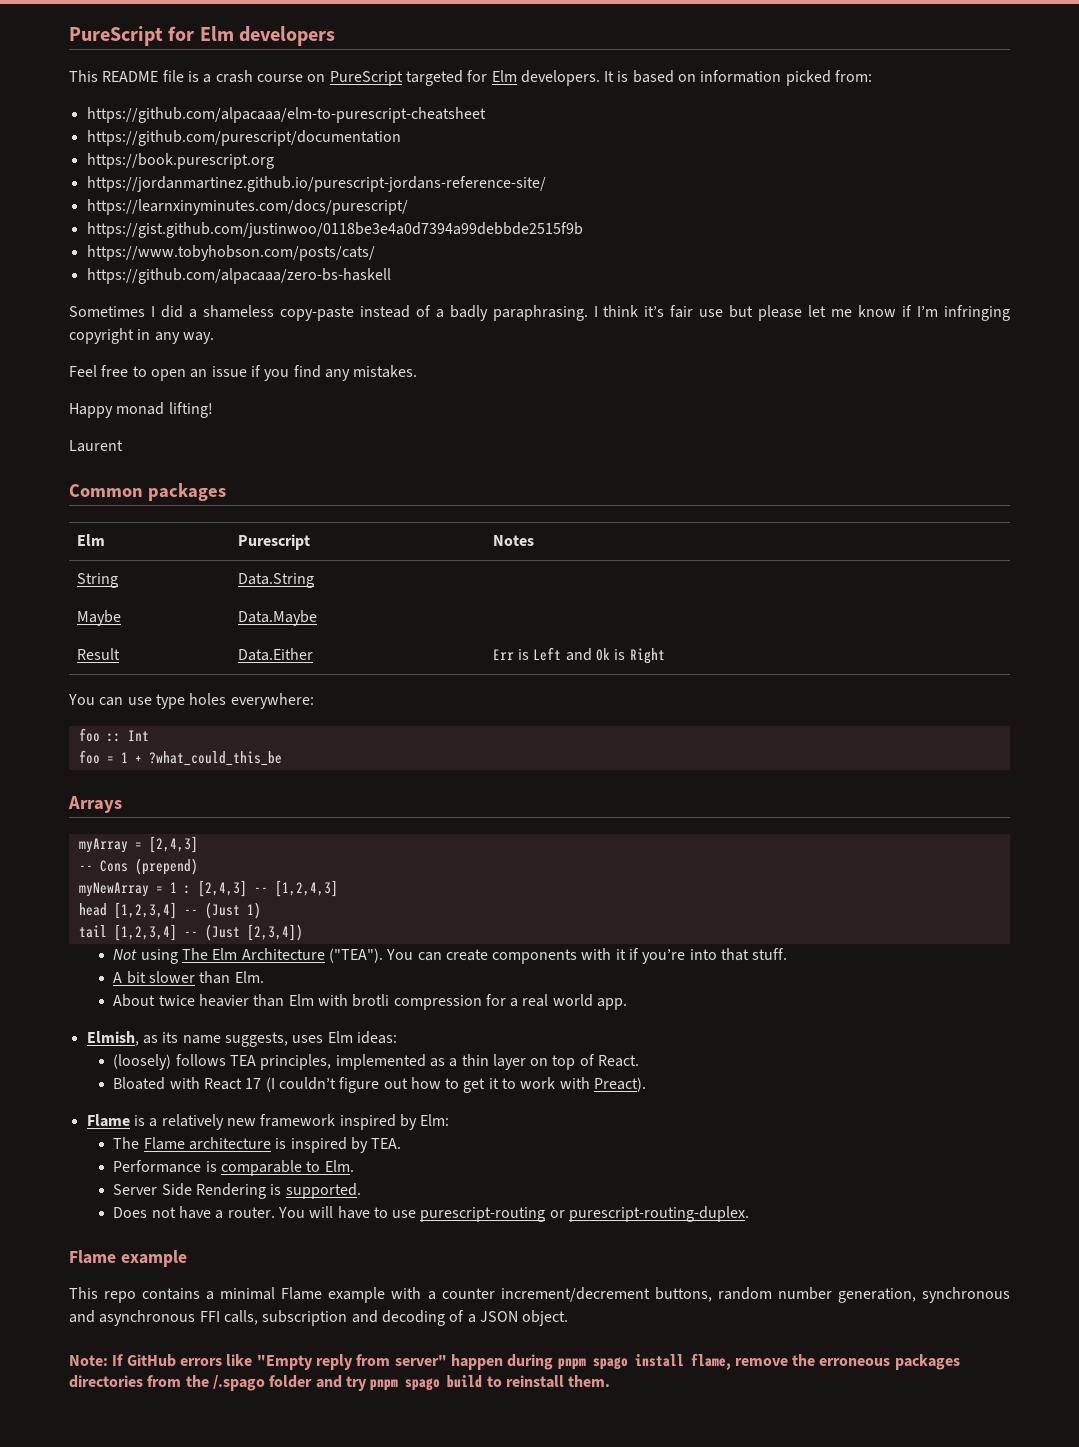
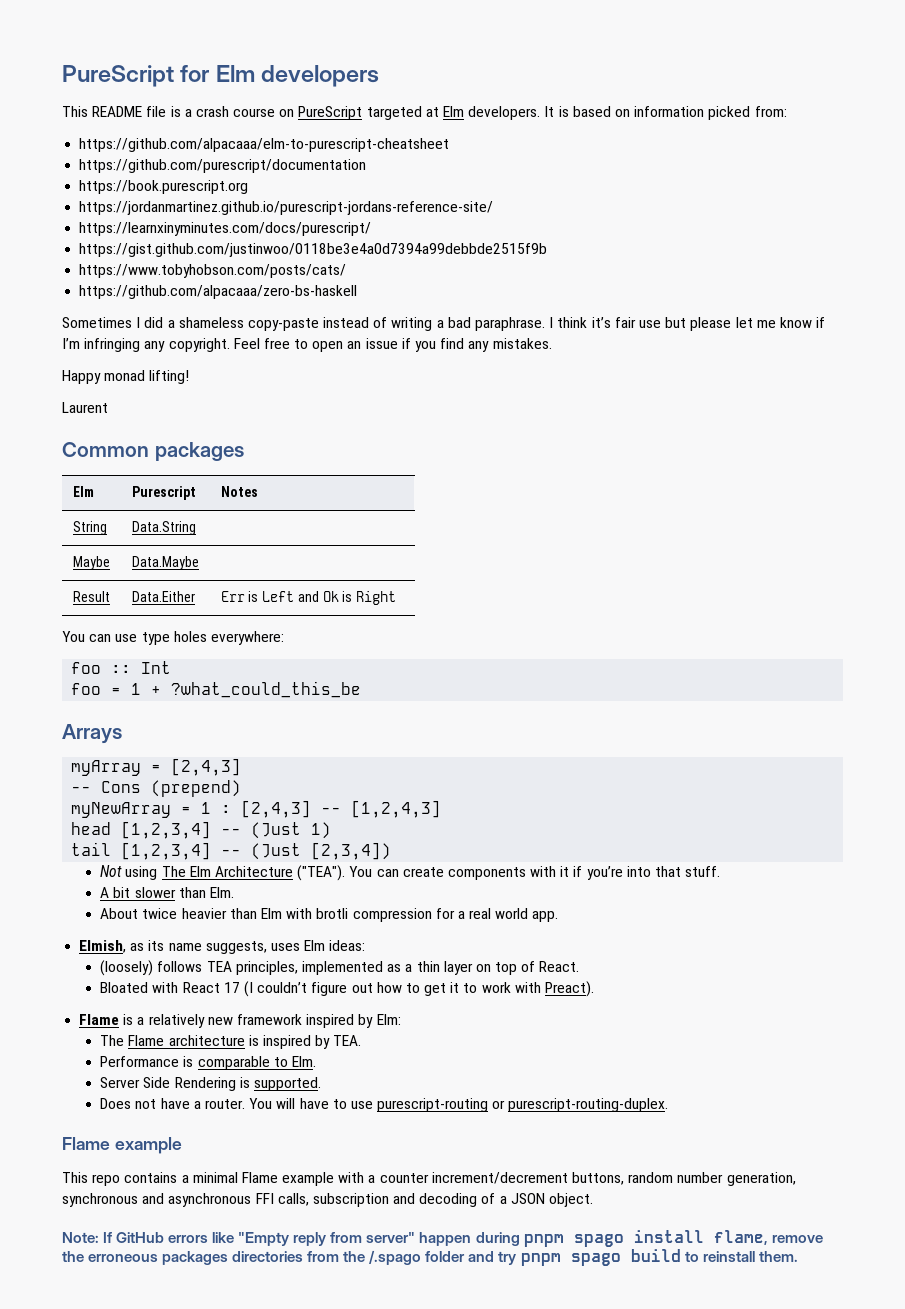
[467,70,488,82] for -> [425,107,439,117] at
[435,305,588,321] a badly paraphrasing. -> [391,317,546,331] writing a bad paraphrase.
[69,328,214,344] copyright in any way. // -> [144,338,230,352] any copyright.

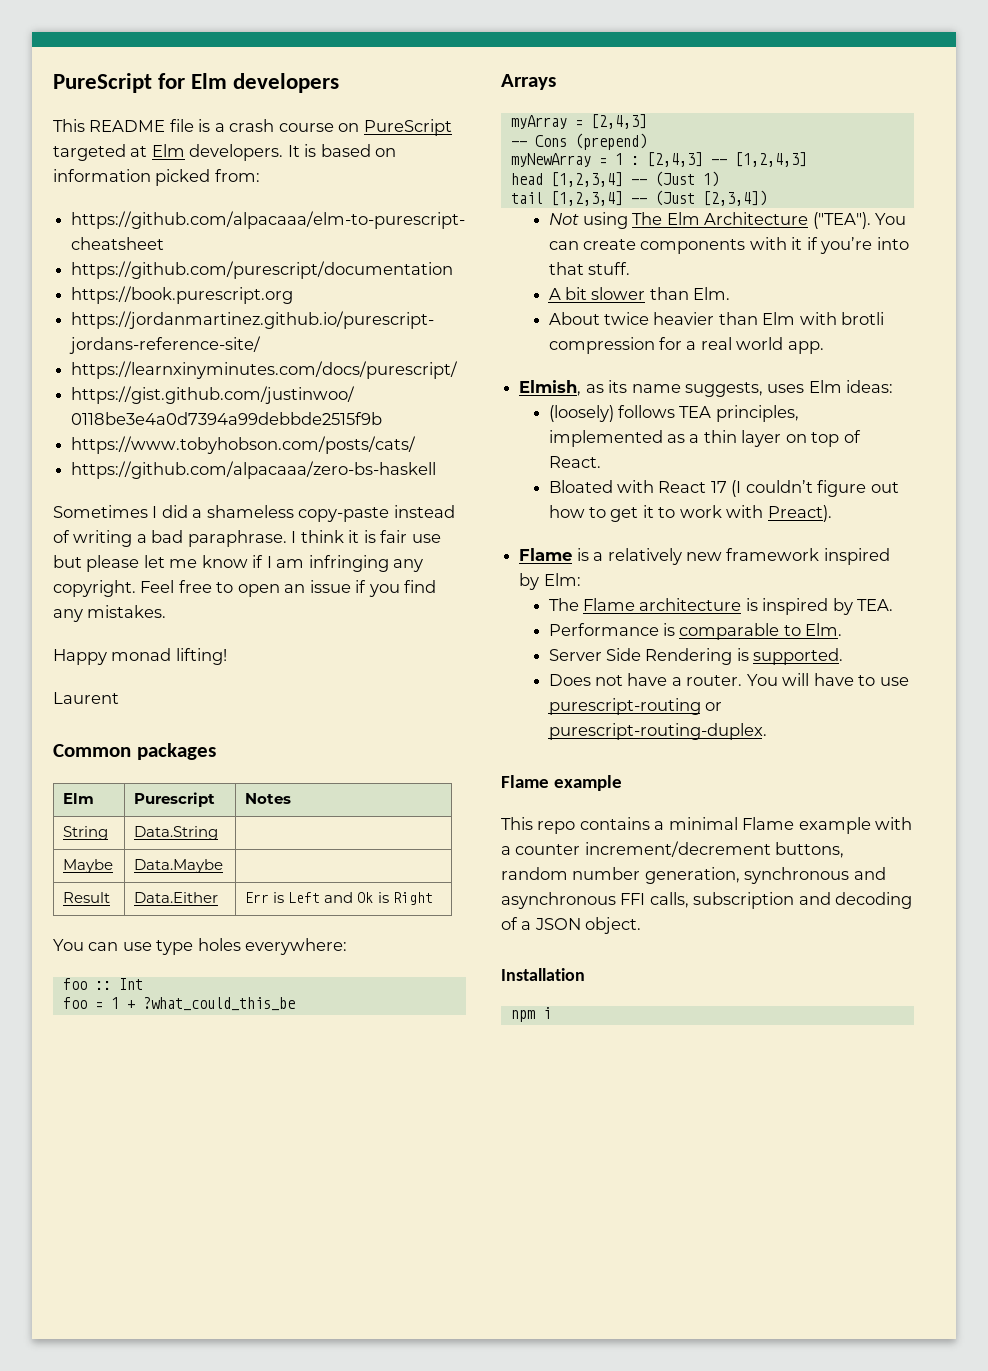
[591,317,611,328] it’s -> [348,530,376,543] it is
[62,338,80,349] I’m -> [266,556,305,568] I am
[62,1230,823,1247] [62,1249,798,1266] Note: If GitHub errors like "Empty reply from server" happen during pnpm spago install flame, remove the erroneous packages directories from the /.spago folder and try pnpm spago build to reinstall them. -> [501,968,585,981] [510,1007,551,1022] Installation // npm i

